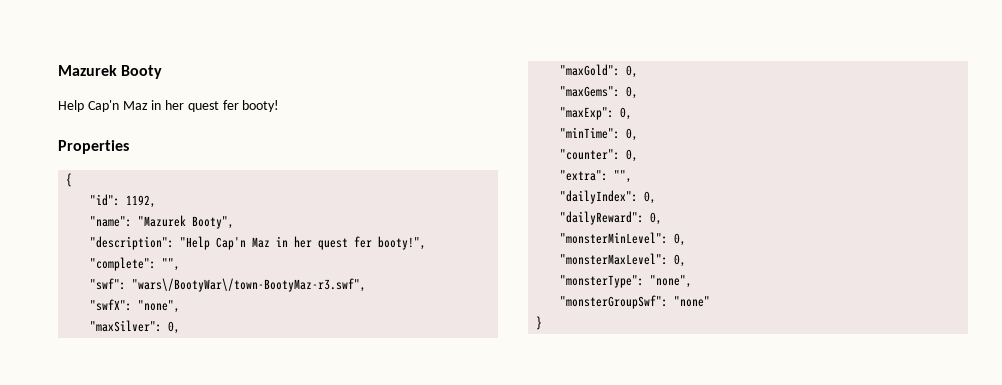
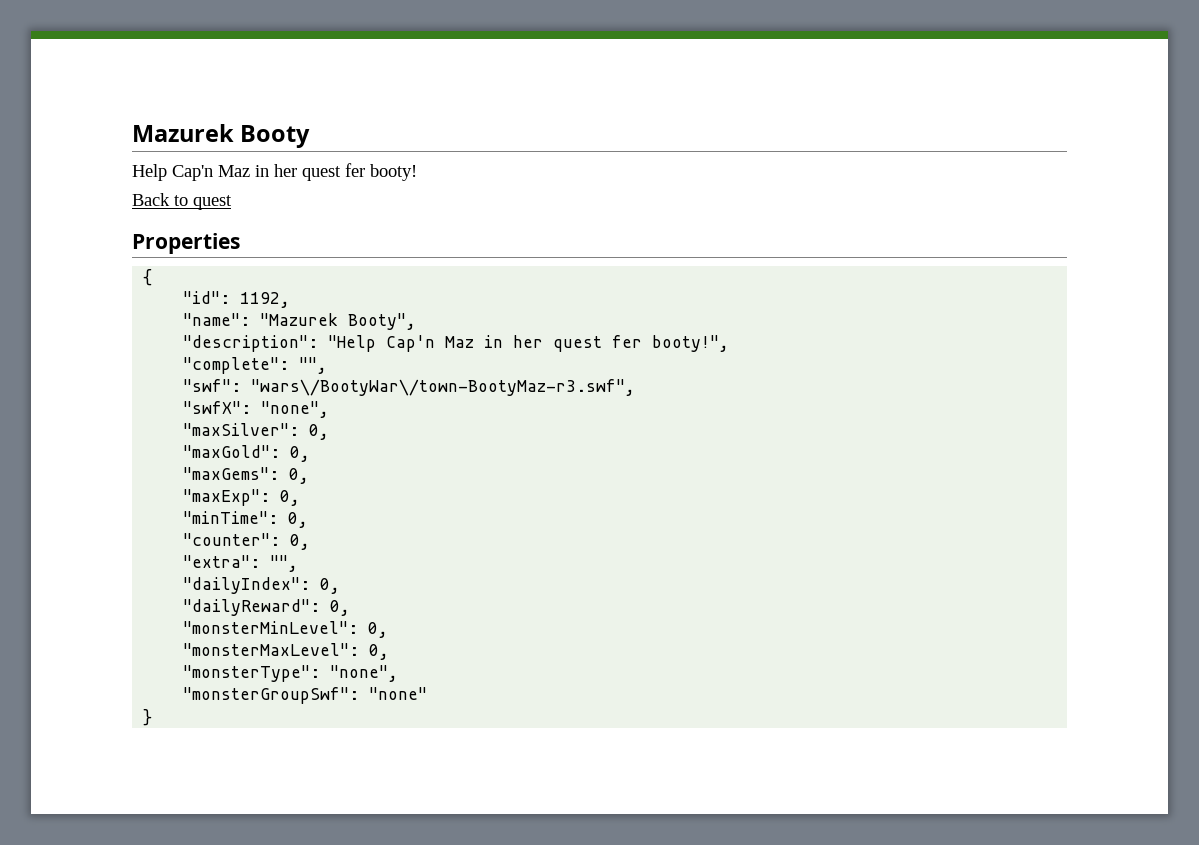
(280, 106) none -> [132,193,232,210] // Back to quest

